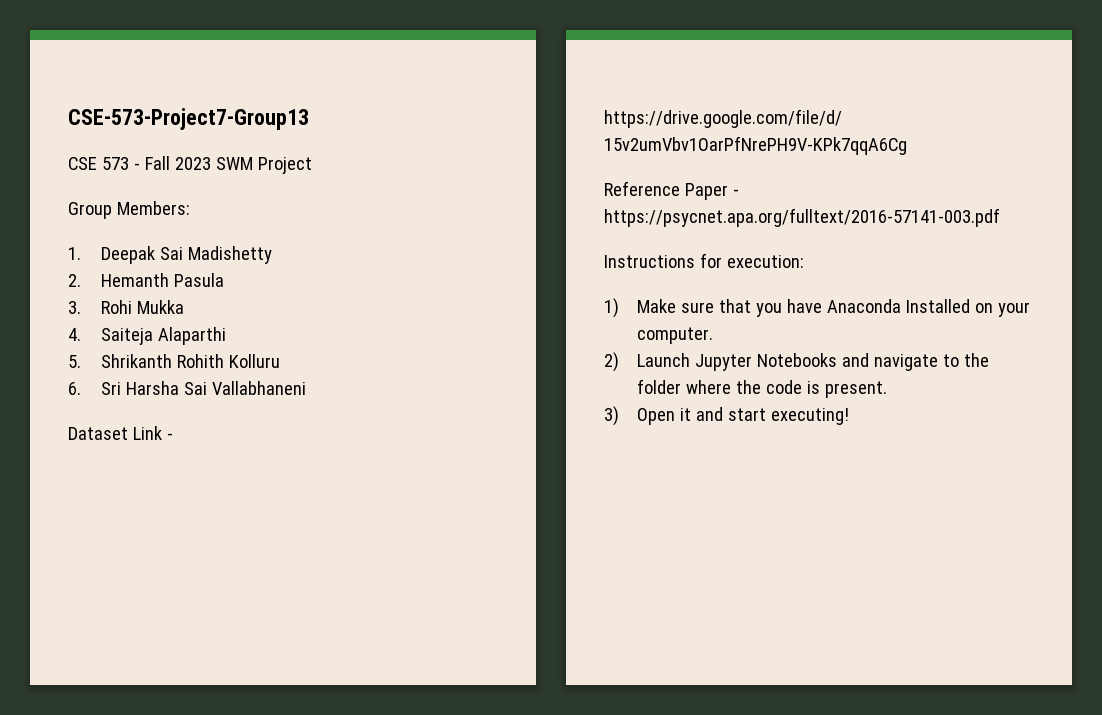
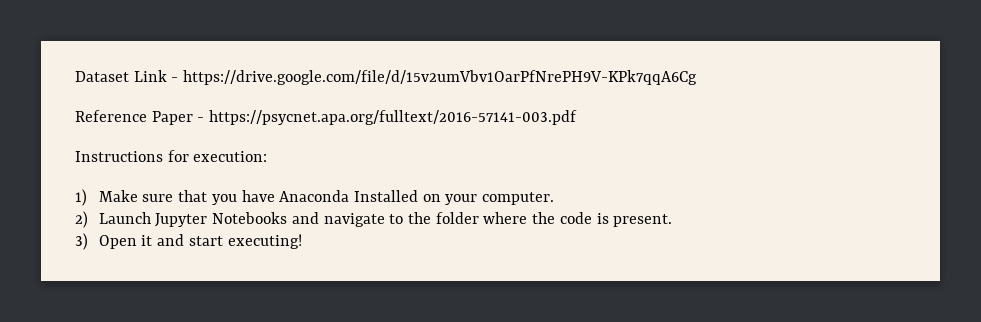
[68,108,309,130] [68,156,312,174] [68,201,190,219] [68,246,273,264] [68,273,225,287] [68,300,185,314] [68,327,227,345] [68,354,281,368] [68,381,307,395] CSE-573-Project7-Group13 // CSE 573 - Fall 2023 SWM Project // Group Members: // 1. Deepak Sai Madishetty // 2. Hemanth Pasula // 3. Rohi Mukka // 4. Saiteja Alaparthi // 5. Shrikanth Rohith Kolluru // 6. Sri Harsha Sai Vallabhaneni // -> (75, 76) none

